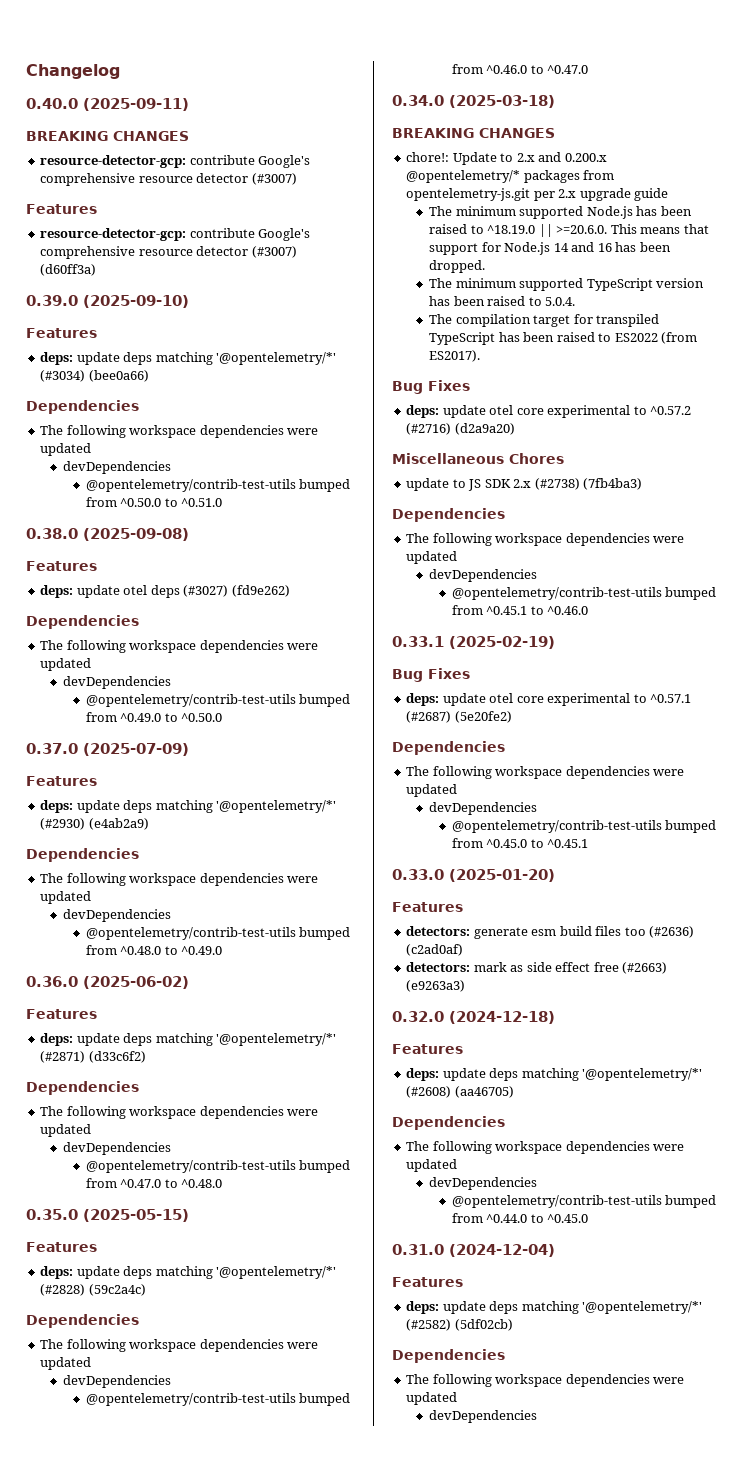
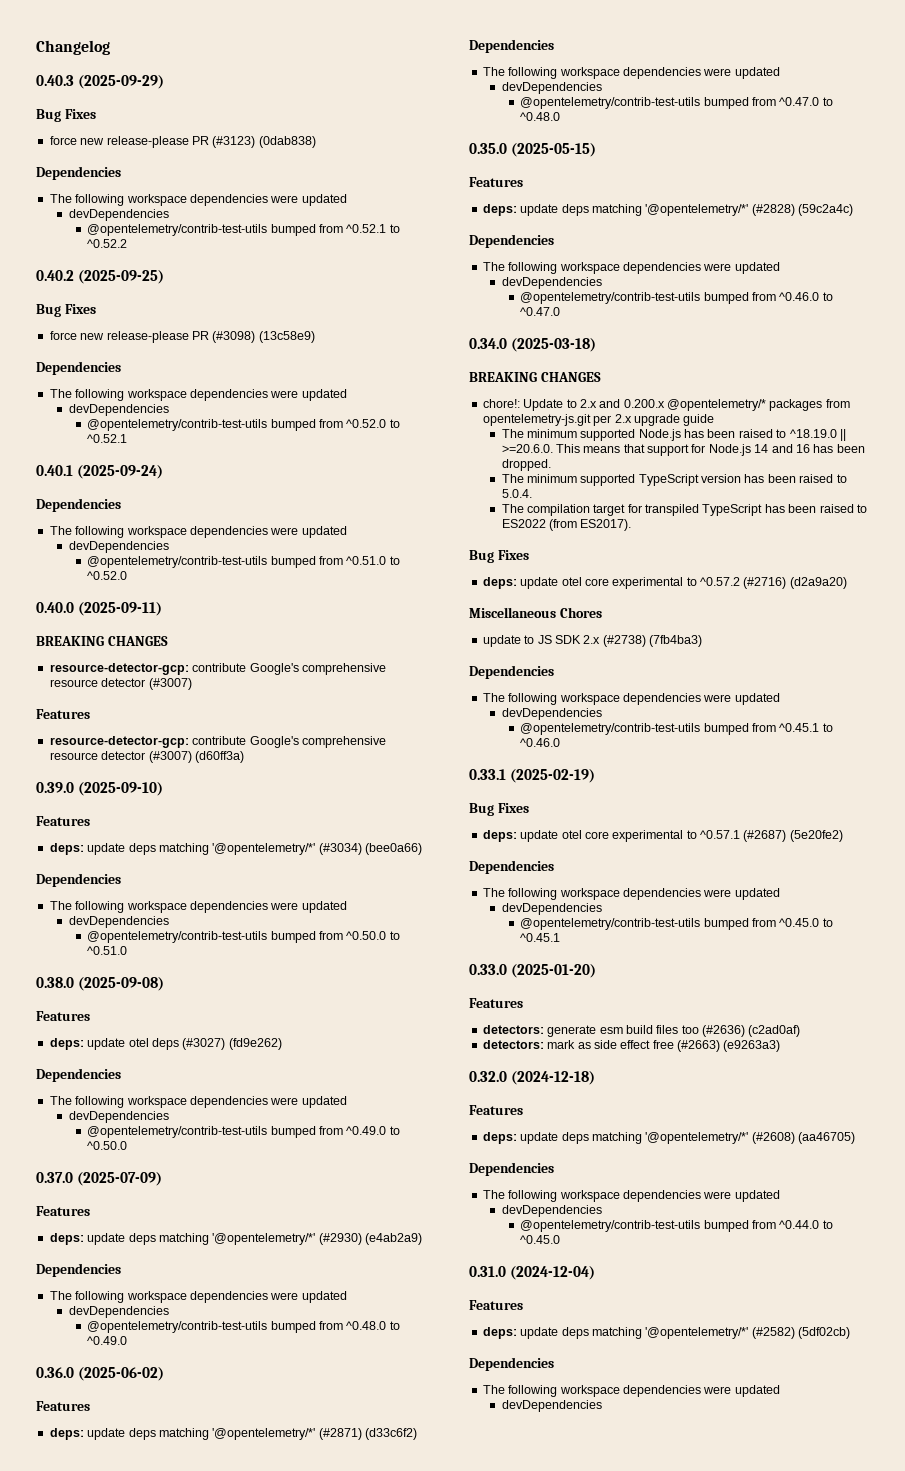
(120, 71) none -> [36,75,165,89] [36,109,96,122] [49,136,316,148] [36,166,121,180] [49,194,347,206] [68,209,169,221] [87,224,400,236] [87,239,128,248] [36,270,165,284] [36,304,96,317] [49,331,315,343] [36,361,121,375] [49,389,347,401] [68,404,169,416] [87,419,400,431] [87,434,128,443] [36,465,164,479] [36,498,121,512] [49,526,347,538] [68,541,169,553] [87,556,400,568] [87,571,128,580] // 0.40.3 (2025-09-29) // Bug Fixes // force new release-please PR (#3123) (0dab838) // Dependencies // The following workspace dependencies were updated // devDependencies // @opentelemetry/contrib-test-utils bumped from ^0.52.1 to ^0.52.2 // 0.40.2 (2025-09-25) // Bug Fixes // force new release-please PR (#3098) (13c58e9) // Dependencies // The following workspace dependencies were updated // devDependencies // @opentelemetry/contrib-test-utils bumped from ^0.52.0 to ^0.52.1 // 0.40.1 (2025-09-24) // Dependencies // The following workspace dependencies were updated // devDependencies // @opentelemetry/contrib-test-utils bumped from ^0.51.0 to ^0.52.0

